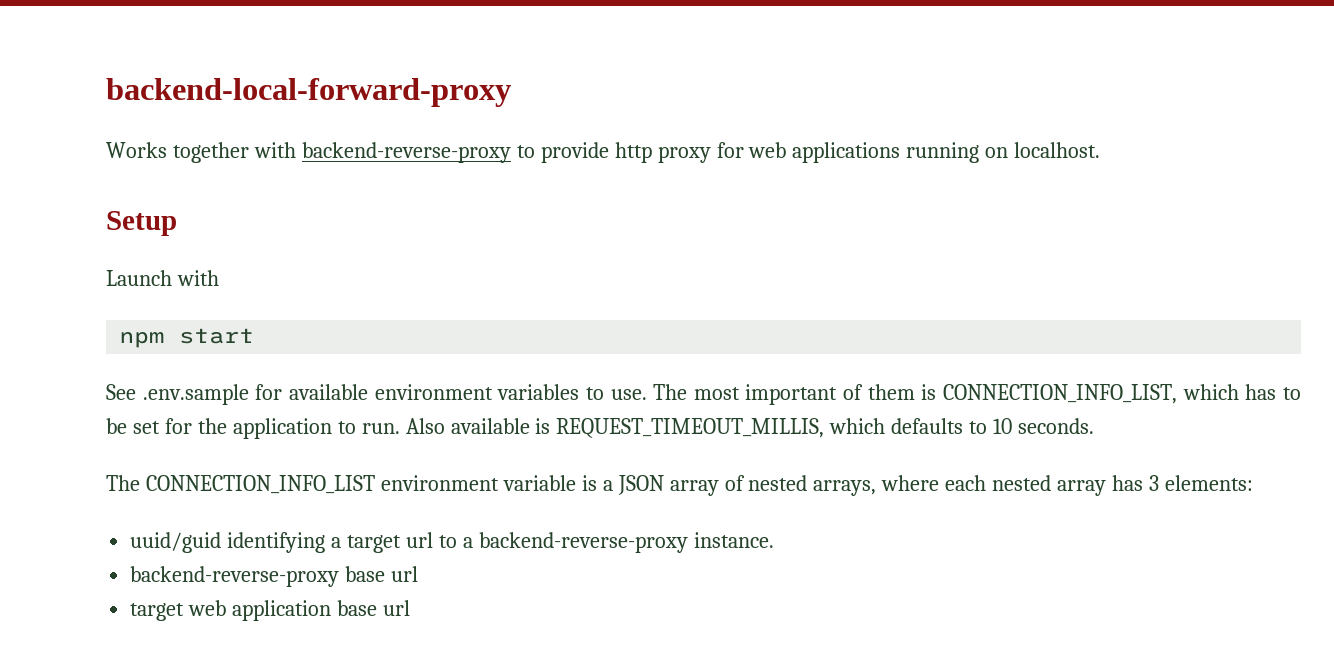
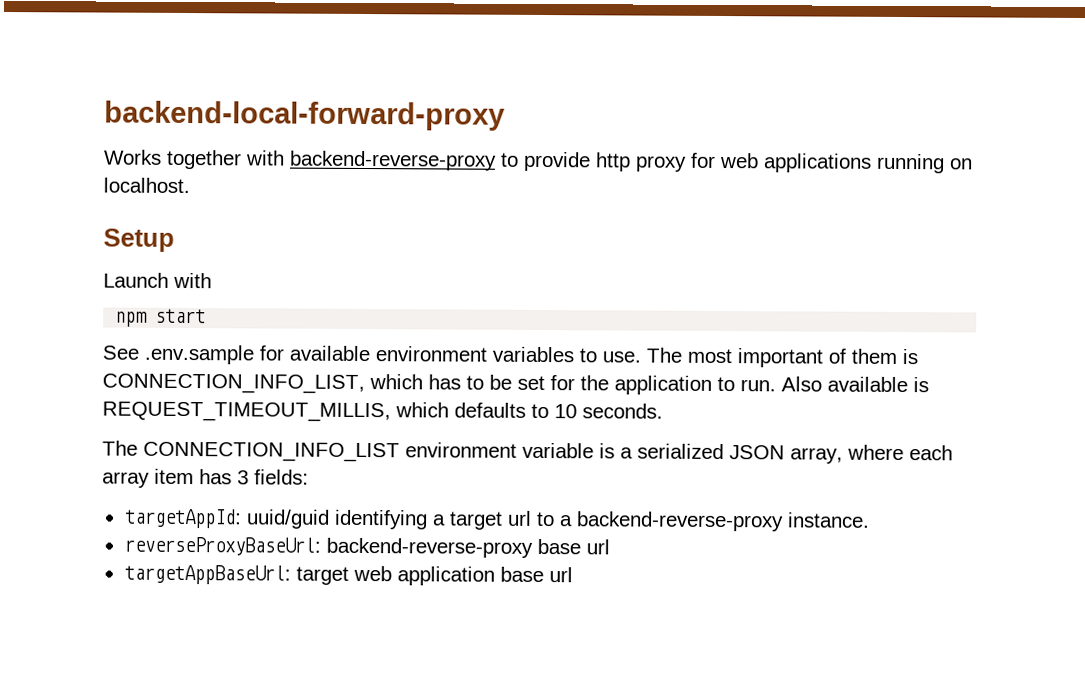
[617,475,1253,496] JSON array of nested arrays, where each nested array has 3 elements: // -> [637,443,953,464] [102,468,309,488] [123,508,242,529] serialized JSON array, where each array item has 3 fields: // targetAppId:
(774, 540) none -> [123,536,321,556] reverseProxyBaseUrl:
(419, 574) none -> [123,564,291,585] targetAppBaseUrl:

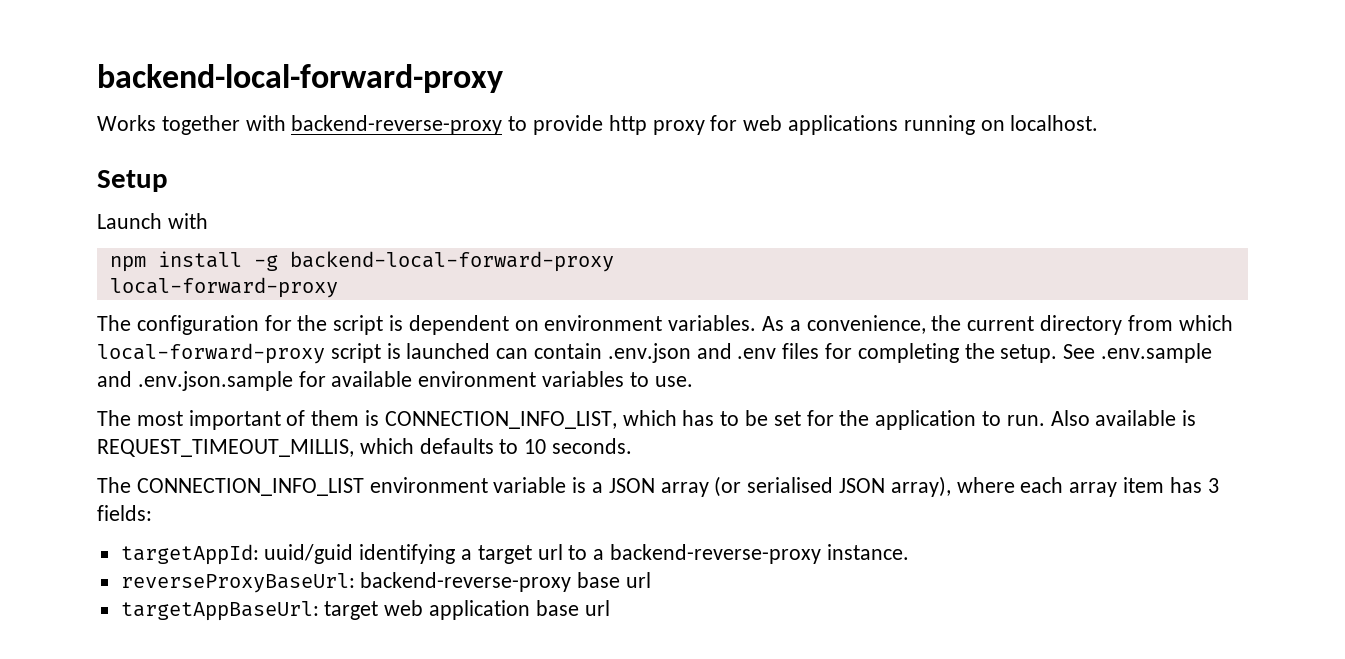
[155,308,207,324] [102,344,254,365] start // See .env.sample -> [157,251,614,272] [109,277,338,298] [97,315,1233,335] [97,343,1213,364] [97,371,293,391] install -g backend-local-forward-proxy // local-forward-proxy // The configuration for the script is dependent on environment variables. As a convenience, the current directory from which local-forward-proxy script is launched can contain .env.json and .env files for completing the setup. See .env.sample and .env.json.sample
(641, 357) none -> (693, 381) //
[637,443,843,464] serialized JSON array, -> [608,476,951,497] JSON array (or serialised JSON array),

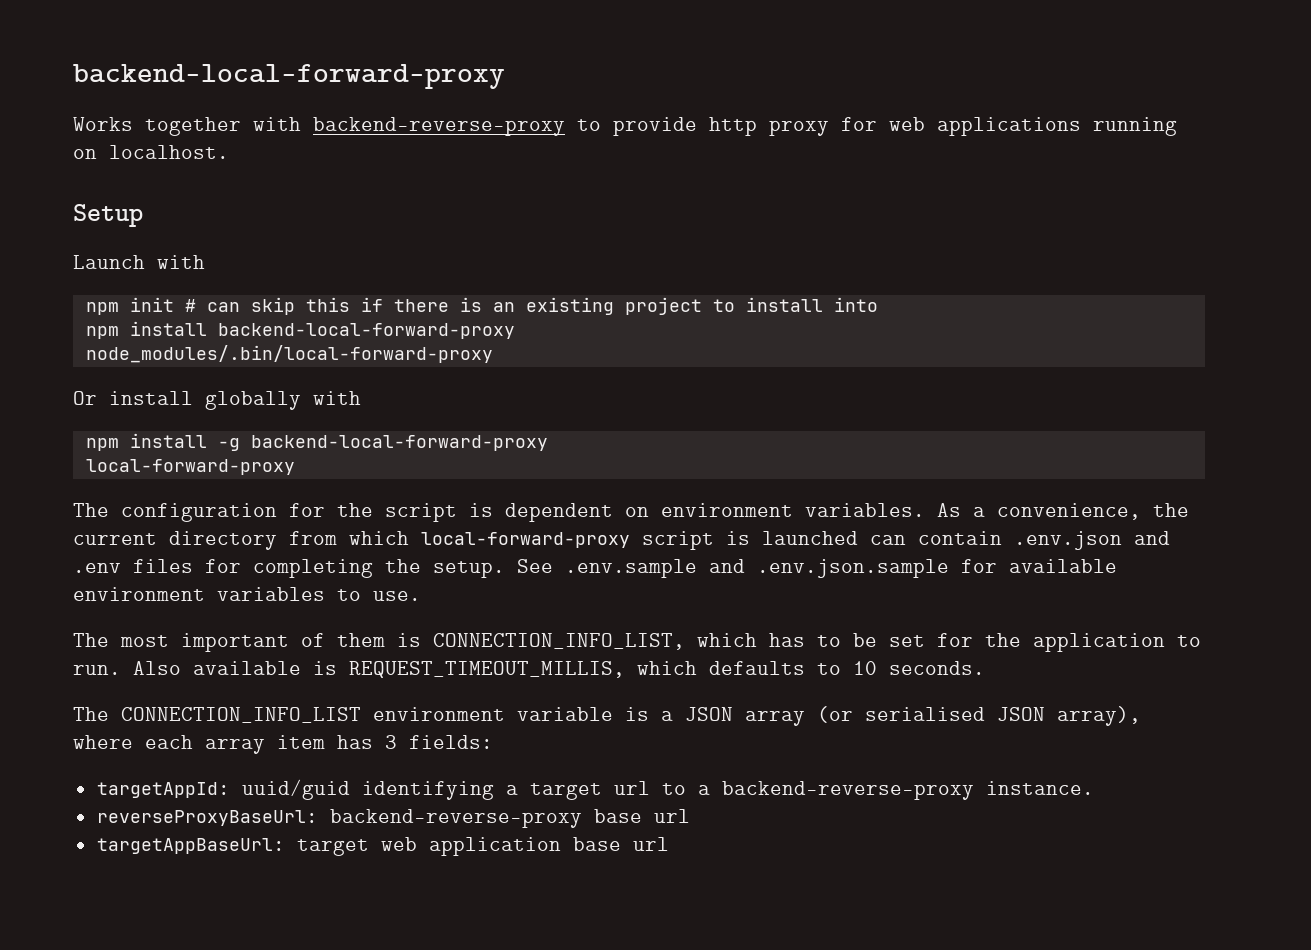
(208, 221) none -> [85,297,878,315] [85,321,515,339] [85,345,493,363] [73,391,361,410] // npm init # can skip this if there is an existing project to install into // npm install backend-local-forward-proxy // node_modules/.bin/local-forward-proxy // Or install globally with

